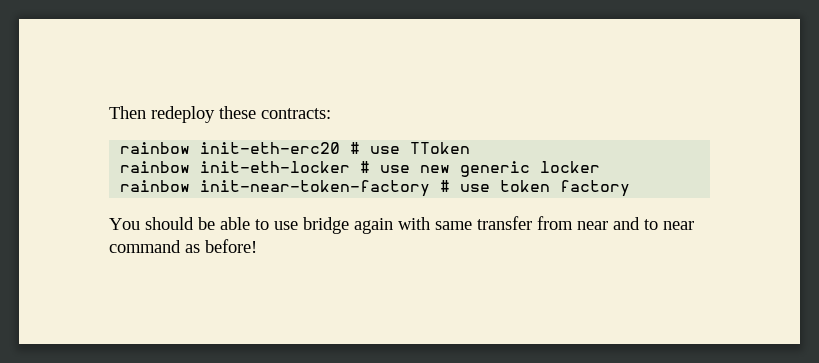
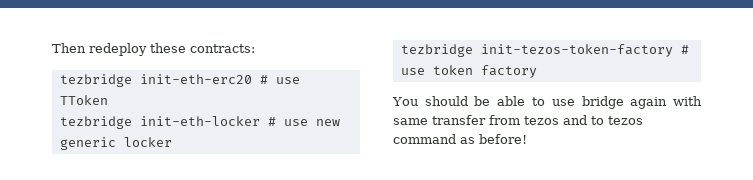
[120,142,191,154] rainbow -> [59,74,132,87] tezbridge
[120,161,191,173] rainbow -> [59,116,132,129] tezbridge
[120,180,431,197] rainbow init-near-token-factory -> [400,44,673,57] tezbridge init-tezos-token-factory
[577,221,608,230] near -> [524,116,559,125] tezos
[663,221,694,230] near -> [608,116,643,125] tezos

